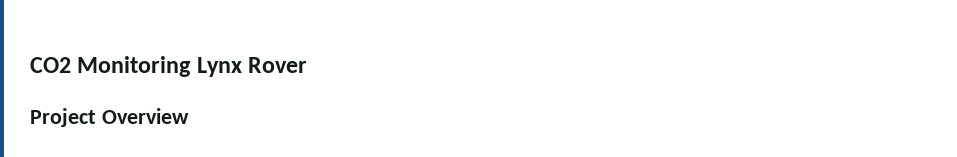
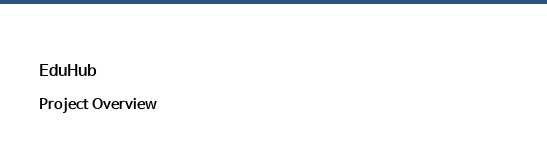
[30,56,308,77] CO2 Monitoring Lynx Rover -> [39,64,97,76] EduHub

